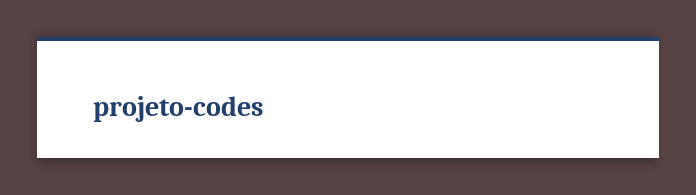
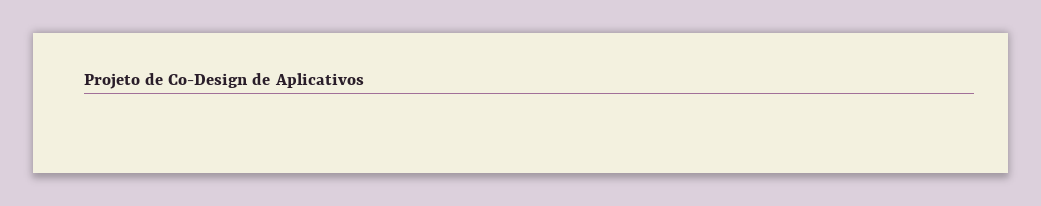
[93,96,263,122] projeto-codes -> [84,73,364,89] Projeto de Co-Design de Aplicativos

